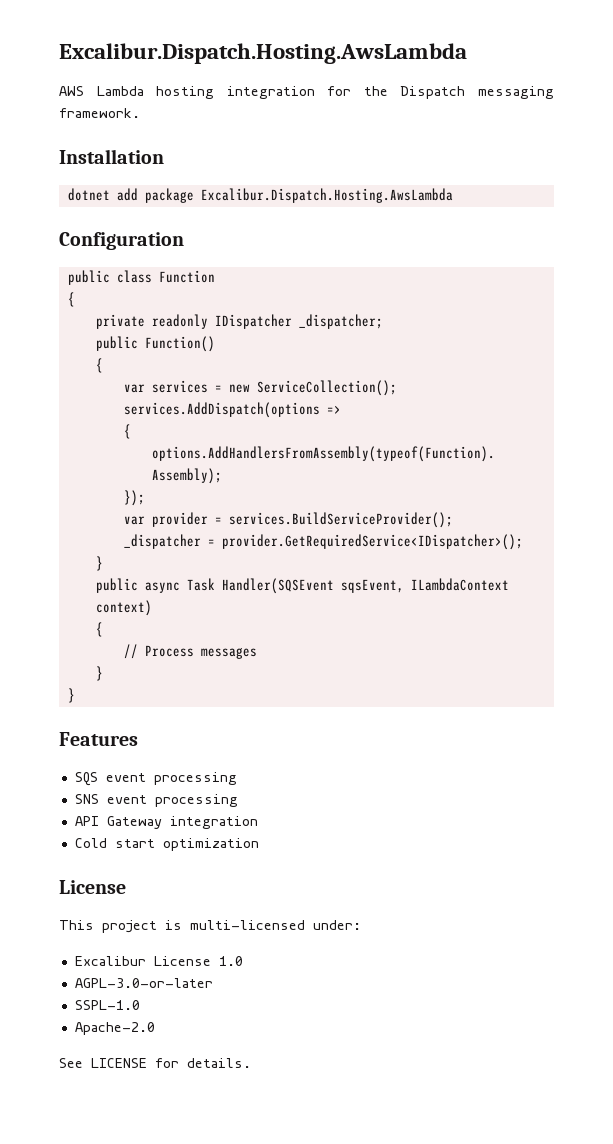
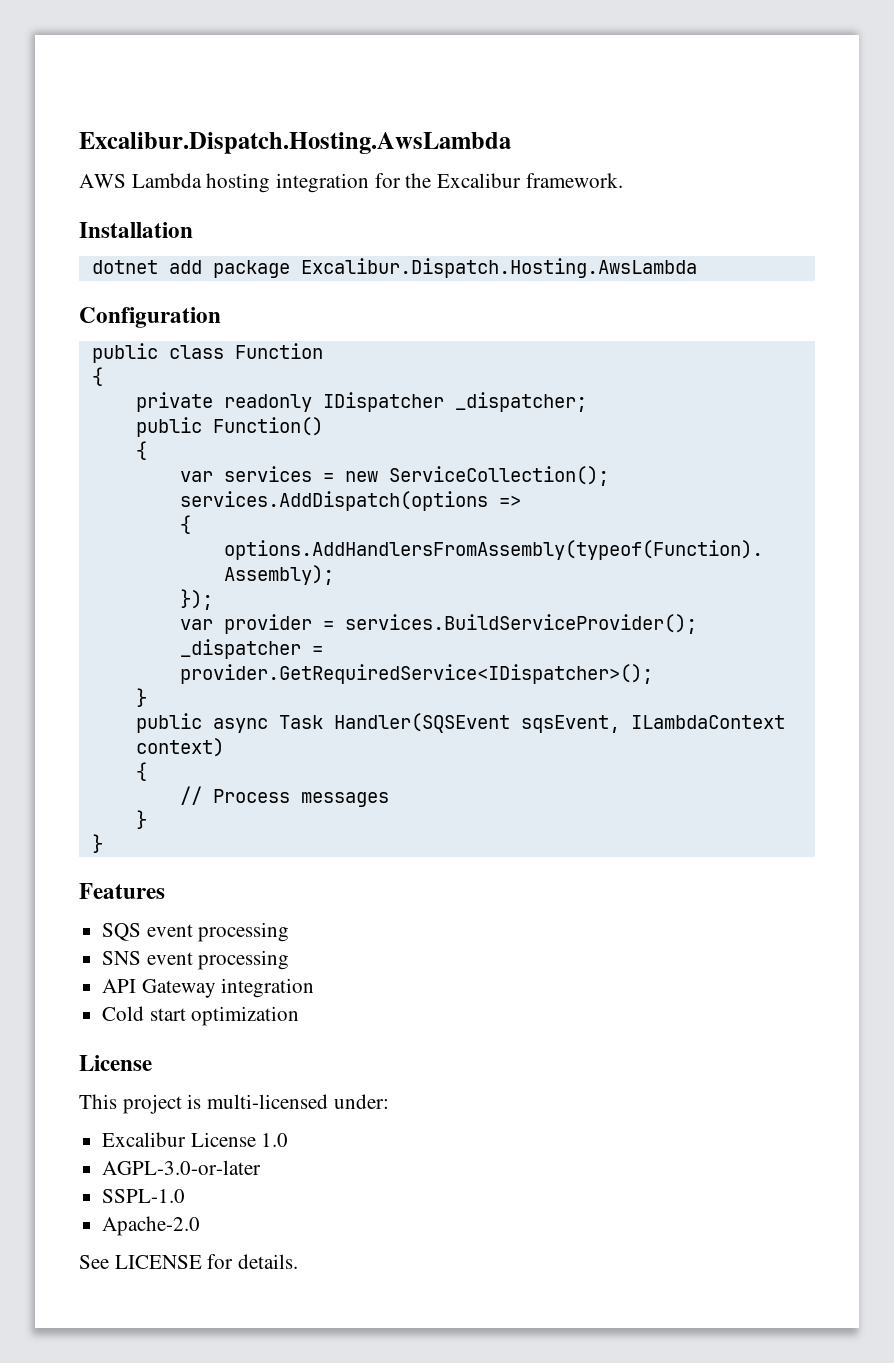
[400,86,554,99] Dispatch messaging -> [437,173,522,188] Excalibur

